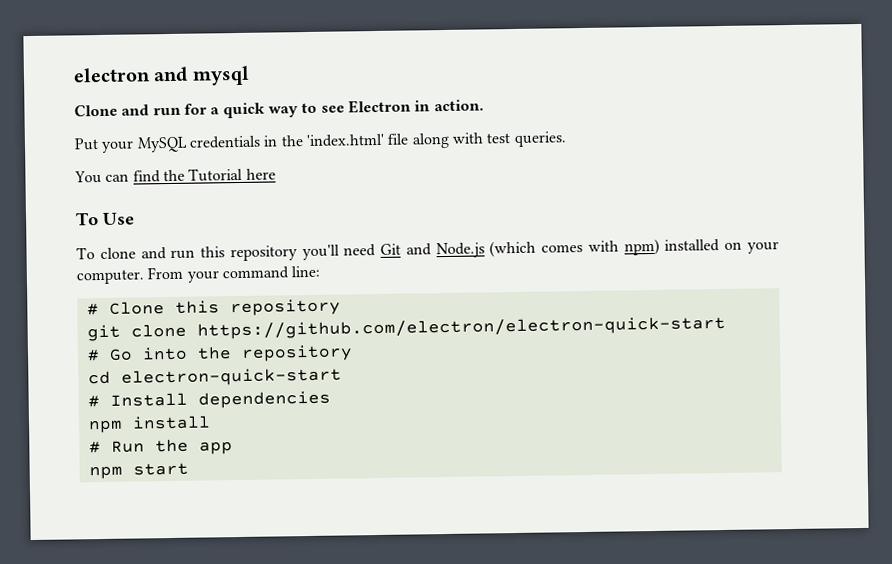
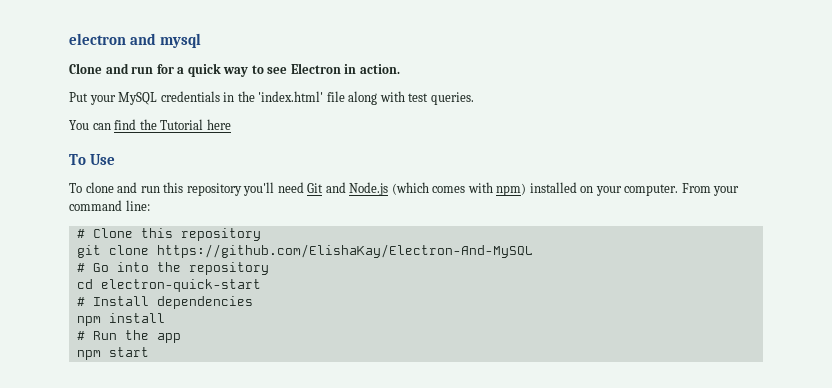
[196,315,726,340] https://github.com/electron/electron-quick-start -> [156,244,533,258] https://github.com/ElishaKay/Electron-And-MySQL

